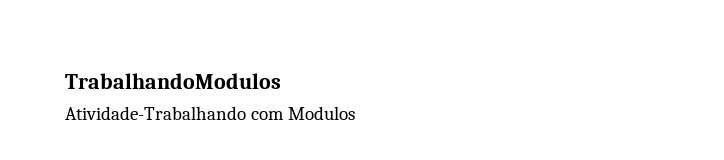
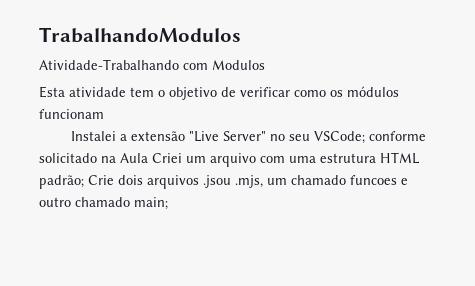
(356, 113) none -> [39,86,399,100] [39,109,104,119] [70,131,426,144] [39,152,419,167] [39,175,408,189] [39,197,168,210] // Esta atividade tem o objetivo de verificar como os módulos funcionam // Instalei a extensão "Live Server" no seu VSCode; conforme solicitado na Aula Criei um arquivo com uma estrutura HTML padrão; Crie dois arquivos .jsou .mjs, um chamado funcoes e outro chamado main;

